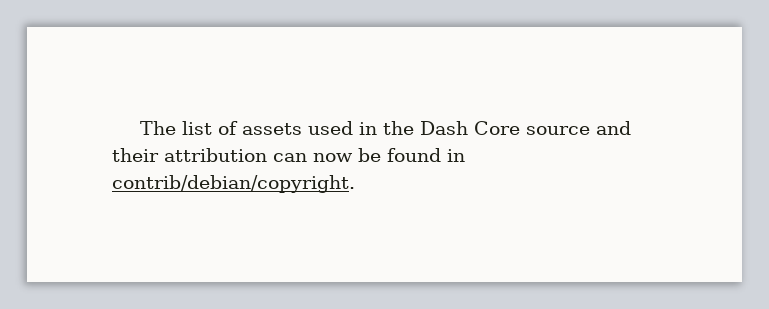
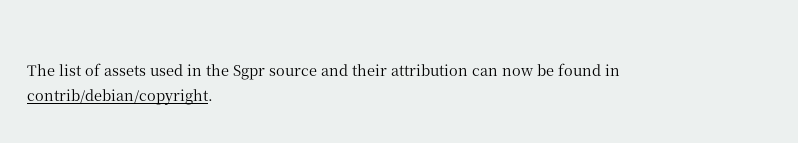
[420,121,521,135] Dash Core -> [233,65,265,80] Sgpr

